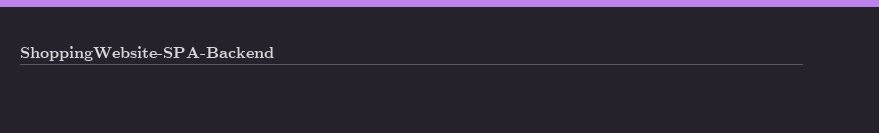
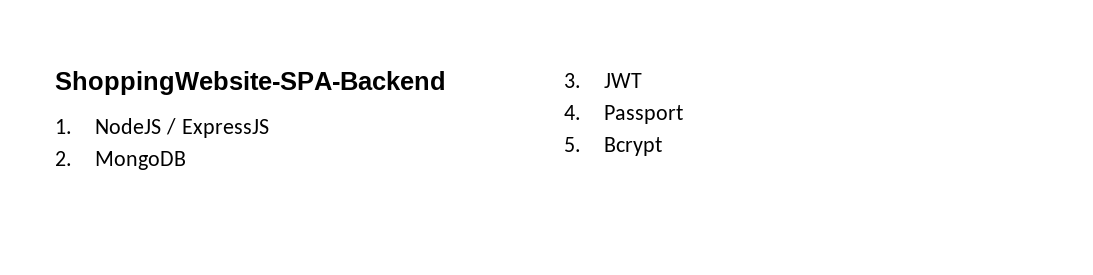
(274, 53) none -> [55,118,269,138] [55,151,187,170] [564,73,643,88] [564,105,684,124] [564,137,663,156] // 1. NodeJS / ExpressJS // 2. MongoDB // 3. JWT // 4. Passport // 5. Bcrypt

